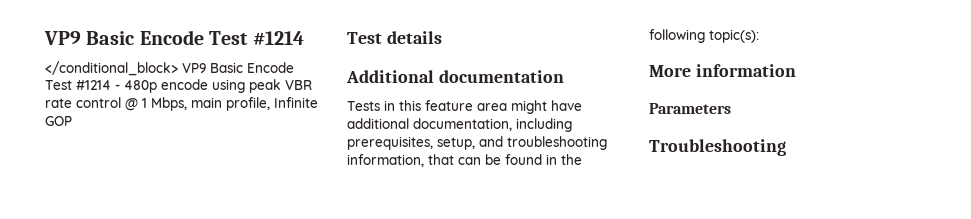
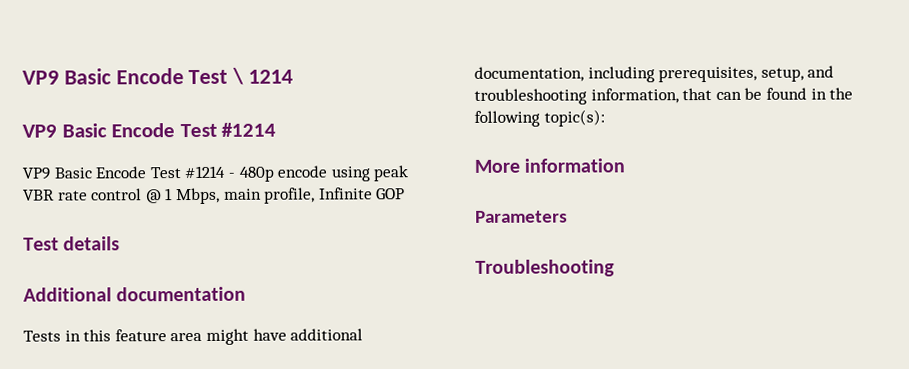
[44,30,249,45] VP9 Basic Encode Test -> [22,67,294,85] [22,123,217,138] VP9 Basic Encode Test \ 1214 // VP9 Basic Encode Test
[45,61,178,76] </conditional_block> -> (277, 129) none

